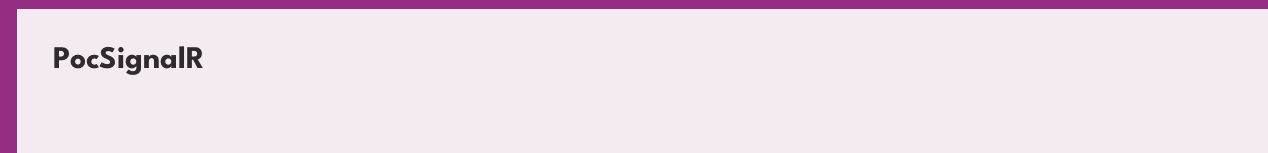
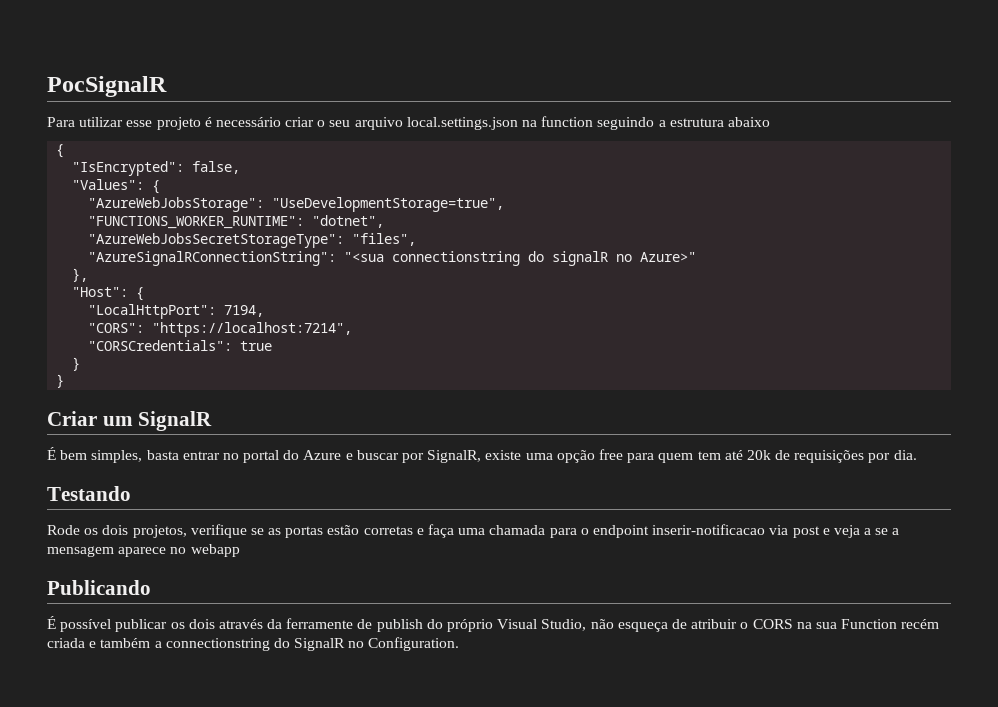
(205, 60) none -> [47,116,770,130] [56,144,65,158] [72,161,241,176] [72,179,161,194] [88,197,505,212] [88,215,385,229] [88,233,417,248] [88,251,697,266] [72,268,89,282] [72,287,145,301] [88,304,265,319] [88,322,353,337] [88,340,273,351] [72,357,81,371] [56,374,65,388] [47,411,213,431] [47,447,917,463] [47,486,131,501] [47,524,900,538] [47,544,240,557] [47,580,151,595] [47,616,940,632] [47,637,460,651] // Para utilizar esse projeto é necessário criar o seu arquivo local.settings.json na function seguindo a estrutura abaixo // { // "IsEncrypted": false, // "Values": { // "AzureWebJobsStorage": "UseDevelopmentStorage=true", // "FUNCTIONS_WORKER_RUNTIME": "dotnet", // "AzureWebJobsSecretStorageType": "files", // "AzureSignalRConnectionString": "<sua connectionstring do signalR no Azure>" // }, // "Host": { // "LocalHttpPort": 7194, // "CORS": "https://localhost:7214", // "CORSCredentials": true // } // } // Criar um SignalR // É bem simples, basta entrar no portal do Azure e buscar por SignalR, existe uma opção free para quem tem até 20k de requisições por dia. // Testando // Rode os dois projetos, verifique se as portas estão corretas e faça uma chamada para o endpoint inserir-notificacao via post e veja a se a mensagem aparece no webapp // Publicando // É possível publicar os dois através da ferramente de publish do próprio Visual Studio, não esqueça de atribuir o CORS na sua Function recém criada e também a connectionstring do SignalR no Configuration.

